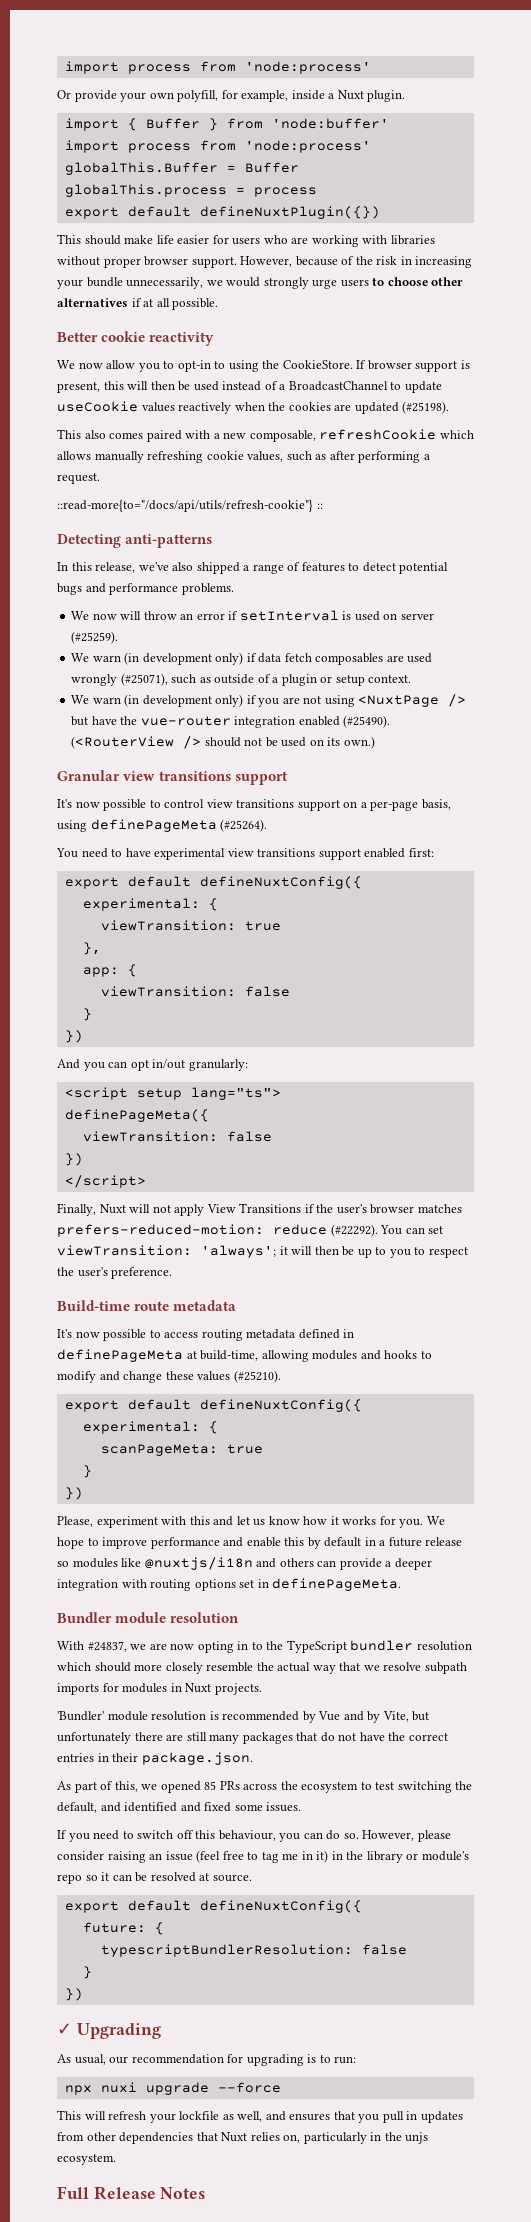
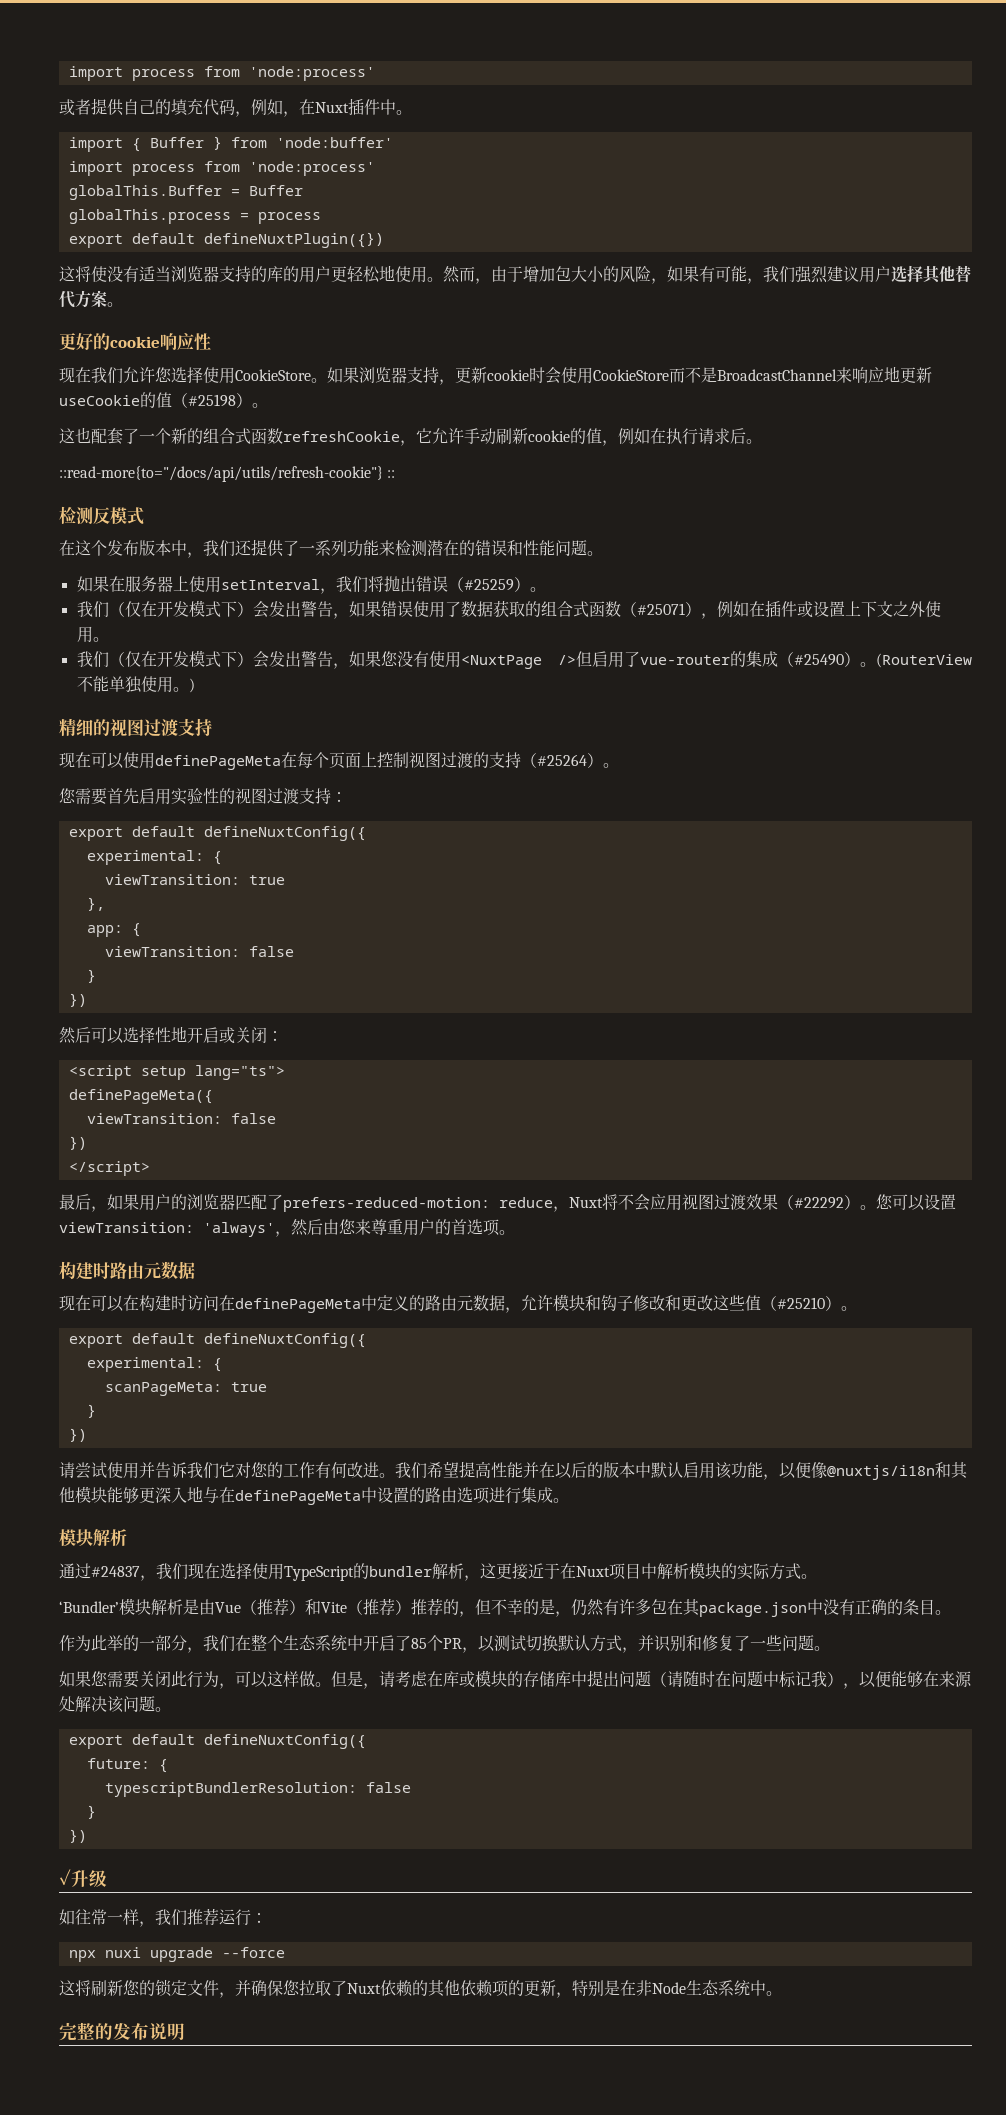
[64,61,371,74] [57,90,406,102] import process from 'node:process' // Or provide your own polyfill, for example, inside a Nuxt plugin. -> [68,66,375,81] [59,98,412,117] import process from 'node:process' // 或者提供自己的填充代码，例如，在Nuxt插件中。
[57,234,435,247] [57,256,473,268] [57,277,464,289] [57,298,219,310] [57,331,215,346] [57,360,470,372] [57,381,442,393] [57,401,450,414] [57,429,474,442] [57,451,430,463] [57,473,100,484] [57,499,323,512] [57,534,213,548] [57,562,449,574] [57,583,234,595] [71,610,434,621] [71,631,119,644] [71,652,433,665] [71,673,412,686] [71,694,467,707] [71,715,391,728] [71,736,375,749] [57,770,289,785] [57,799,451,811] [57,819,268,832] [56,848,434,860] This should make life easier for users who are working with libraries without proper browser support. However, because of the risk in increasing your bundle unnecessarily, we would strongly urge users to choose other alternatives if at all possible. // Better cookie reactivity // We now allow you to opt-in to using the CookieStore. If browser support is present, this will then be used instead of a BroadcastChannel to update useCookie values reactively when the cookies are updated (#25198). // This also comes paired with a new composable, refreshCookie which allows manually refreshing cookie values, such as after performing a request. // ::read-more{to="/docs/api/utils/refresh-cookie"} :: // Detecting anti-patterns // In this release, we've also shipped a range of features to detect potential bugs and performance problems. // We now will throw an error if setInterval is used on server (#25259). // We warn (in development only) if data fetch composables are used wrongly (#25071), such as outside of a plugin or setup context. // We warn (in development only) if you are not using <NuxtPage /> but have the vue-router integration enabled (#25490). (<RouterView /> should not be used on its own.) // Granular view transitions support // It's now possible to control view transitions support on a per-page basis, using definePageMeta (#25264). // You need to have experimental view transitions support enabled first: -> [59,265,971,284] [59,290,123,308] [59,333,211,351] [59,366,932,385] [59,392,268,408] [59,427,762,446] [59,466,396,482] [59,506,144,525] [59,539,603,558] [76,576,546,594] [76,600,941,619] [76,626,109,643] [76,650,972,669] [76,676,195,693] [59,718,212,737] [59,752,619,770] [59,788,347,805] 这将使没有适当浏览器支持的库的用户更轻松地使用。然而，由于增加包大小的风险，如果有可能，我们强烈建议用户选择其他替代方案。 // 更好的cookie响应性 // 现在我们允许您选择使用CookieStore。如果浏览器支持，更新cookie时会使用CookieStore而不是BroadcastChannel来响应地更新useCookie的值（#25198）。 // 这也配套了一个新的组合式函数refreshCookie，它允许手动刷新cookie的值，例如在执行请求后。 // ::read-more{to="/docs/api/utils/refresh-cookie"} :: // 检测反模式 // 在这个发布版本中，我们还提供了一系列功能来检测潜在的错误和性能问题。 // 如果在服务器上使用setInterval，我们将抛出错误（#25259）。 // 我们（仅在开发模式下）会发出警告，如果错误使用了数据获取的组合式函数（#25071），例如在插件或设置上下文之外使用。 // 我们（仅在开发模式下）会发出警告，如果您没有使用<NuxtPage />但启用了vue-router的集成（#25490）。(RouterView不能单独使用。) // 精细的视图过渡支持 // 现在可以使用definePageMeta在每个页面上控制视图过渡的支持（#25264）。 // 您需要首先启用实验性的视图过渡支持：
[57,1059,248,1071] And you can opt in/out granularly: -> [59,1026,283,1044] 然后可以选择性地开启或关闭：
[57,1203,462,1216] [57,1224,444,1237] [57,1245,468,1258] [57,1267,173,1279] [57,1300,237,1311] [57,1329,355,1341] [57,1349,432,1362] [57,1370,281,1383] Finally, Nuxt will not apply View Transitions if the user's browser matches prefers-reduced-motion: reduce (#22292). You can set viewTransition: 'always'; it will then be up to you to respect the user's preference. // Build-time route metadata // It's now possible to access routing metadata defined in definePageMeta at build-time, allowing modules and hooks to modify and change these values (#25210). -> [59,1194,956,1212] [59,1219,515,1237] [59,1261,195,1280] [59,1294,857,1313] 最后，如果用户的浏览器匹配了prefers-reduced-motion: reduce，Nuxt将不会应用视图过渡效果（#22292）。您可以设置viewTransition: 'always'，然后由您来尊重用户的首选项。 // 构建时路由元数据 // 现在可以在构建时访问在definePageMeta中定义的路由元数据，允许模块和钩子修改和更改这些值（#25210）。
[57,1516,445,1528] [57,1537,463,1549] [57,1557,432,1570] [57,1578,402,1591] [57,1612,240,1623] [57,1640,472,1653] [57,1662,467,1674] [57,1683,262,1695] [57,1711,430,1723] [57,1732,448,1744] [57,1752,253,1765] [57,1781,473,1793] [57,1802,302,1813] [57,1830,451,1842] [57,1850,469,1863] [57,1872,252,1884] Please, experiment with this and let us know how it works for you. We hope to improve performance and enable this by default in a future release so modules like @nuxtjs/i18n and others can provide a deeper integration with routing options set in definePageMeta. // Bundler module resolution // With #24837, we are now opting in to the TypeScript bundler resolution which should more closely resemble the actual way that we resolve subpath imports for modules in Nuxt projects. // 'Bundler' module resolution is recommended by Vue and by Vite, but unfortunately there are still many packages that do not have the correct entries in their package.json. // As part of this, we opened 85 PRs across the ecosystem to test switching the default, and identified and fixed some issues. // If you need to switch off this behaviour, you can do so. However, please consider raising an issue (feel free to tag me in it) in the library or module's repo so it can be resolved at source. -> [59,1461,968,1480] [59,1486,569,1505] [59,1529,127,1546] [59,1562,817,1581] [59,1598,951,1617] [59,1634,830,1653] [59,1670,972,1689] [59,1696,171,1713] 请尝试使用并告诉我们它对您的工作有何改进。我们希望提高性能并在以后的版本中默认启用该功能，以便像@nuxtjs/i18n和其他模块能够更深入地与在definePageMeta中设置的路由选项进行集成。 // 模块解析 // 通过#24837，我们现在选择使用TypeScript的bundler解析，这更接近于在Nuxt项目中解析模块的实际方式。 // ‘Bundler’模块解析是由Vue（推荐）和Vite（推荐）推荐的，但不幸的是，仍然有许多包在其package.json中没有正确的条目。 // 作为此举的一部分，我们在整个生态系统中开启了85个PR，以测试切换默认方式，并识别和修复了一些问题。 // 如果您需要关闭此行为，可以这样做。但是，请考虑在库或模块的存储库中提出问题（请随时在问题中标记我），以便能够在来源处解决该问题。
[76,2023,161,2039] [57,2054,357,2066] [64,2082,281,2095] [57,2110,463,2123] [57,2132,429,2144] [57,2154,116,2165] [57,2186,206,2200] Upgrading // As usual, our recommendation for upgrading is to run: // npx nuxi upgrade --force // This will refresh your lockfile as well, and ensures that you pull in updates from other dependencies that Nuxt relies on, particularly in the unjs ecosystem. // Full Release Notes -> [71,1870,107,1888] [59,1908,267,1927] [68,1947,285,1962] [59,1979,782,1998] [59,2022,185,2041] 升级 // 如往常一样，我们推荐运行： // npx nuxi upgrade --force // 这将刷新您的锁定文件，并确保您拉取了Nuxt依赖的其他依赖项的更新，特别是在非Node生态系统中。 // 完整的发布说明

